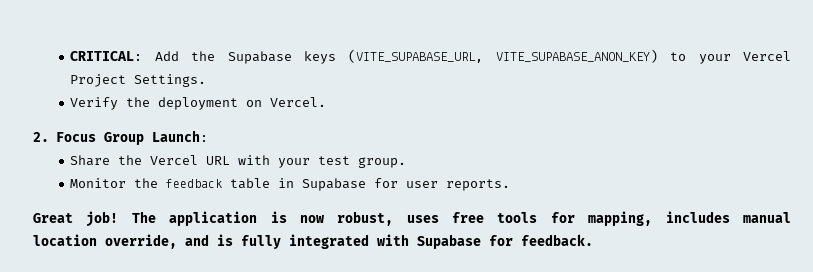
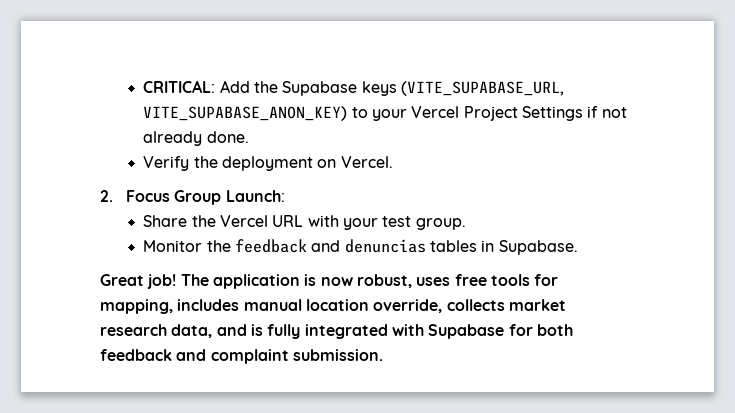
[134,74,207,87] Settings. -> [522,106,627,121] [143,131,249,146] Settings if not already done.
[230,178,511,191] table in Supabase for user reports. -> [311,239,578,255] and denuncias tables in Supabase.
(177, 241) none -> [446,299,566,311] [100,324,213,338] collects market research data,
[521,234,593,246] feedback. -> [536,324,573,336] [100,349,383,364] both feedback and complaint submission.

